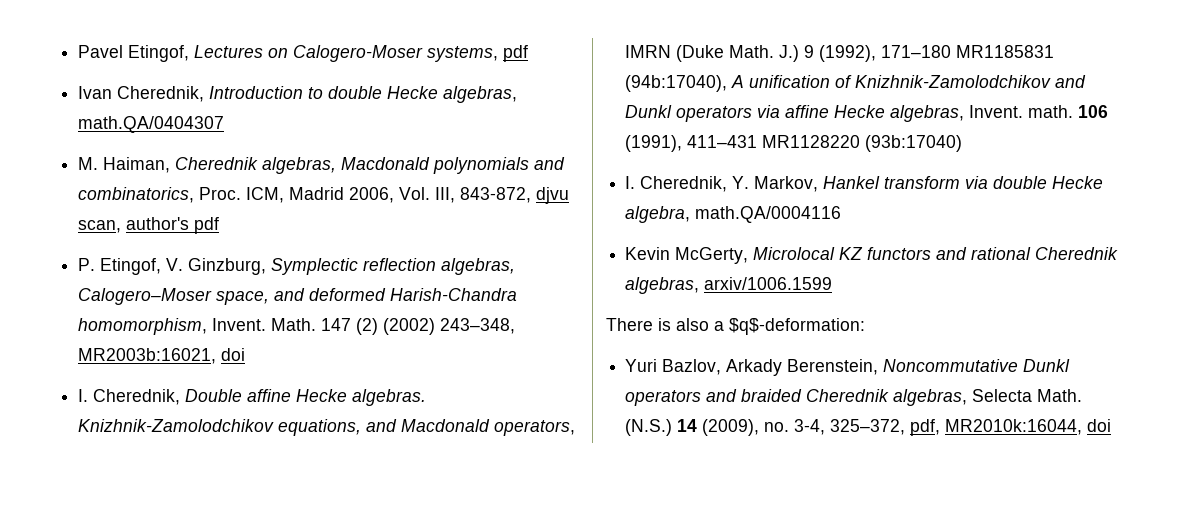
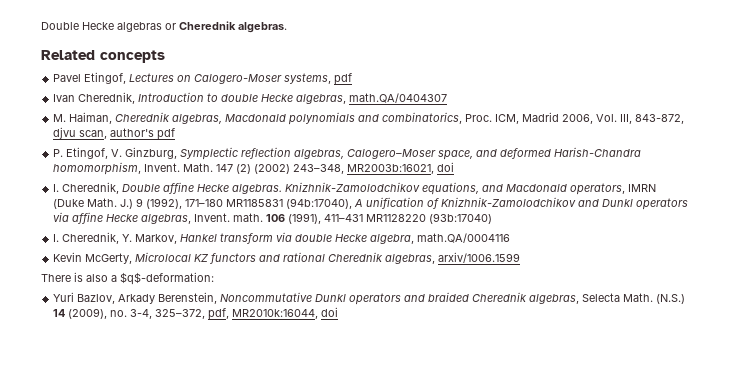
(78, 51) none -> [41,21,287,33] [41,50,165,63] Double Hecke algebras or Cherednik algebras. // Related concepts //

